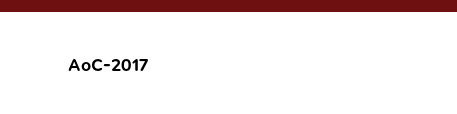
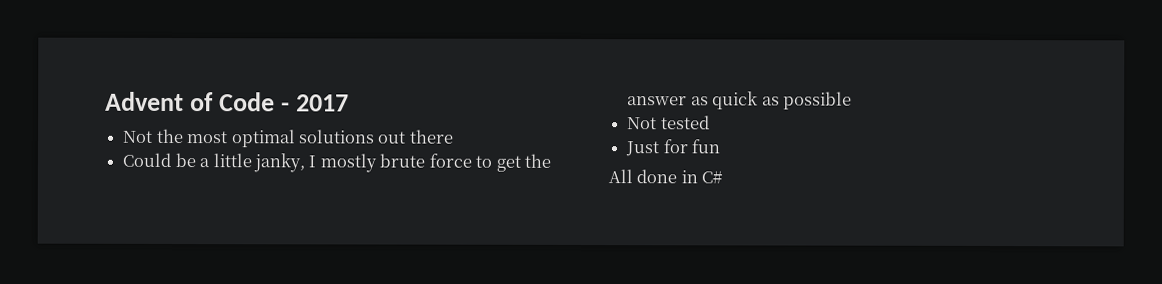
[68,58,149,72] AoC-2017 -> [105,91,350,112] [122,128,454,148] [122,152,552,173] [627,91,852,110] [627,115,710,130] [625,139,722,157] [608,169,724,184] Advent of Code - 2017 // Not the most optimal solutions out there // Could be a little janky, I mostly brute force to get the answer as quick as possible // Not tested // Just for fun // All done in C#

